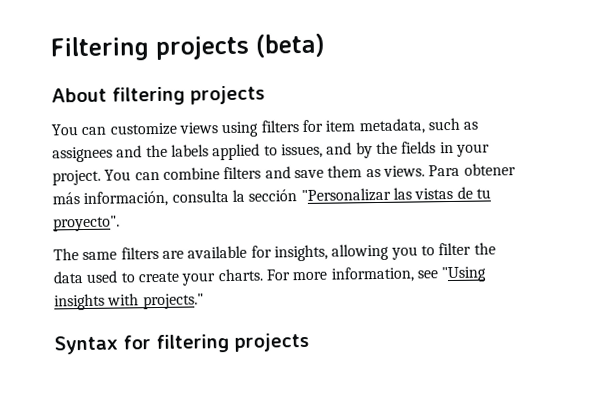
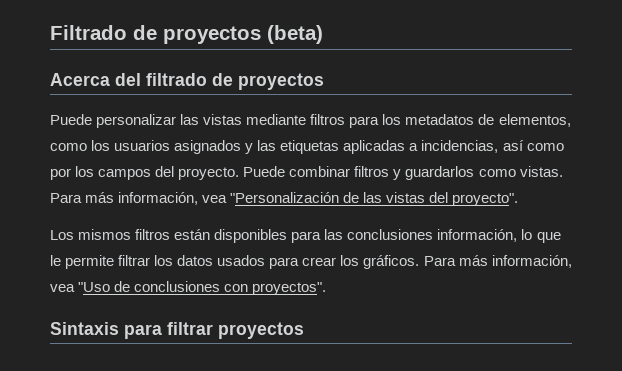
[50,33,325,62] [51,85,265,106] [51,117,479,138] [52,141,490,163] [52,163,516,186] [52,186,491,207] [53,215,120,232] [53,242,496,262] [53,266,487,286] [54,293,204,311] [54,332,309,355] Filtering projects (beta) // About filtering projects // You can customize views using filters for item metadata, such as assignees and the labels applied to issues, and by the fields in your project. You can combine filters and save them as views. Para obtener más información, consulta la sección "Personalizar las vistas de tu proyecto". // The same filters are available for insights, allowing you to filter the data used to create your charts. For more information, see "Using insights with projects." // Syntax for filtering projects -> [50,25,323,44] [50,73,324,90] [50,114,571,128] [50,140,564,154] [50,166,563,180] [50,192,519,206] [50,229,561,243] [50,255,572,269] [50,281,327,295] [50,322,304,339] Filtrado de proyectos (beta) // Acerca del filtrado de proyectos // Puede personalizar las vistas mediante filtros para los metadatos de elementos, como los usuarios asignados y las etiquetas aplicadas a incidencias, así como por los campos del proyecto. Puede combinar filtros y guardarlos como vistas. Para más información, vea "Personalización de las vistas del proyecto". // Los mismos filtros están disponibles para las conclusiones información, lo que le permite filtrar los datos usados para crear los gráficos. Para más información, vea "Uso de conclusiones con proyectos". // Sintaxis para filtrar proyectos

